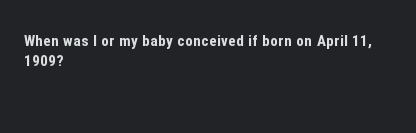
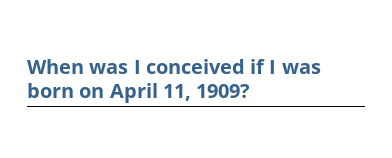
[101,35,259,49] or my baby conceived if -> [145,59,321,74] conceived if I was

